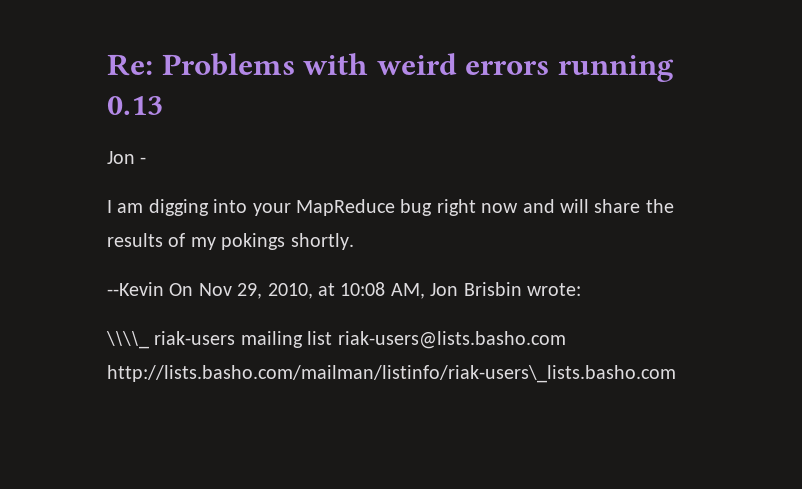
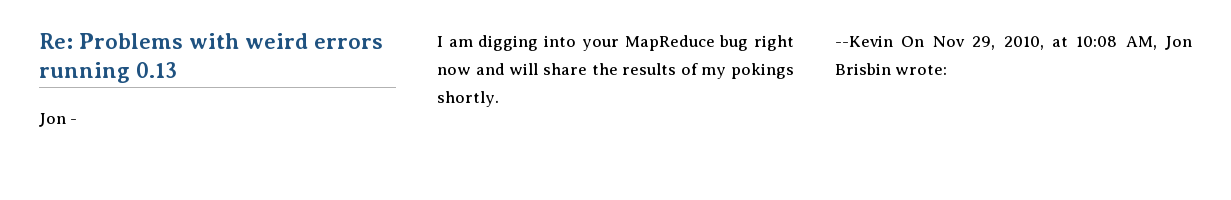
[106,331,566,349] [107,365,676,383] // \\\\_ riak-users mailing list riak-users@lists.basho.com http://lists.basho.com/mailman/listinfo/riak-users\_lists.basho.com -> (948, 70) none

